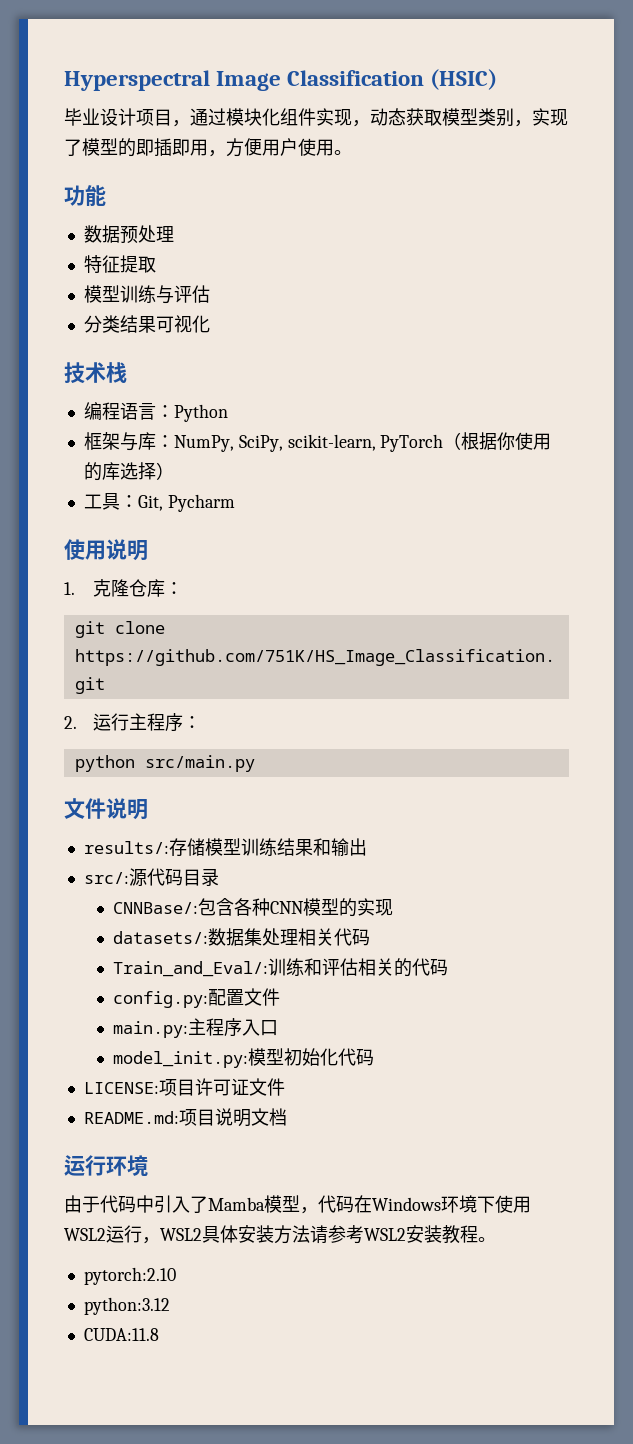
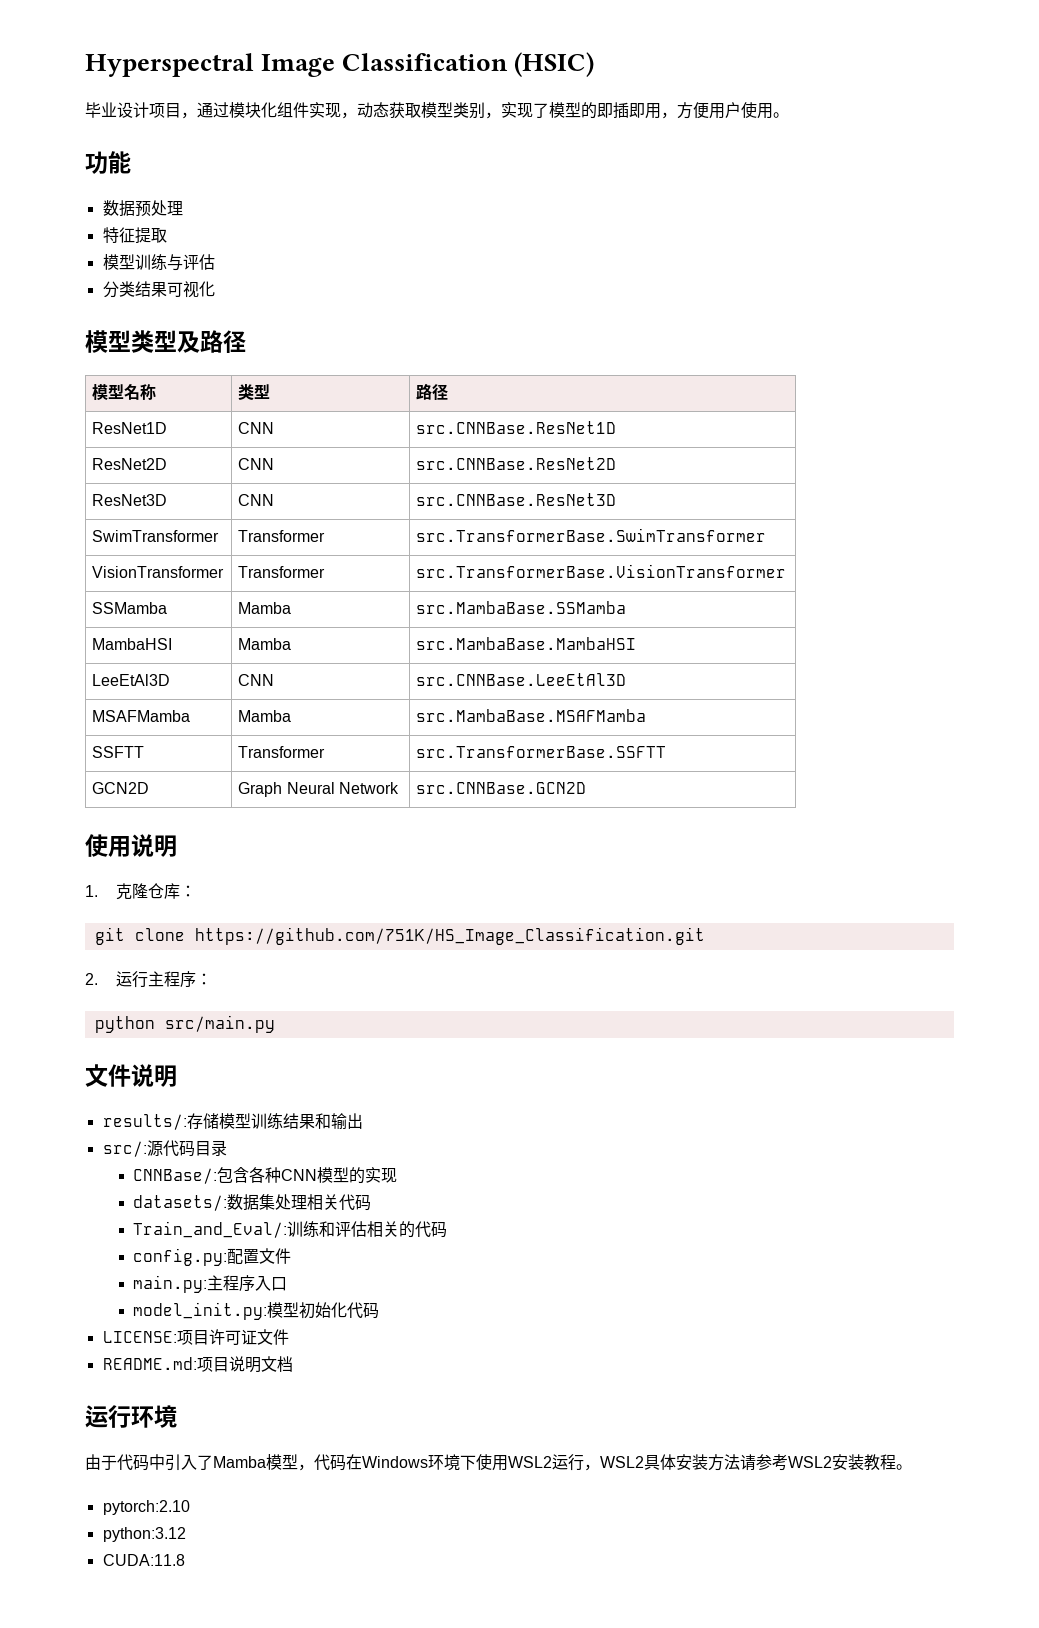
[64,362,127,384] [83,402,228,422] [83,432,552,452] [83,462,174,481] [83,493,235,512] 技术栈 // 编程语言：Python // 框架与库：NumPy, SciPy, scikit-learn, PyTorch（根据你使用的库选择） // 工具：Git, Pycharm -> [85,330,246,353] [92,384,157,401] [238,384,271,400] [416,383,449,400] [92,422,168,434] [238,422,275,434] [416,421,617,434] [92,458,168,470] [238,458,275,470] [416,457,617,470] [92,494,168,506] [238,494,275,506] [416,493,617,506] [92,530,220,542] [238,530,326,542] [416,528,767,542] [92,566,225,578] [238,566,326,578] [416,564,787,578] [92,602,168,614] [238,602,292,614] [416,601,627,614] [92,638,173,650] [238,638,292,650] [416,637,637,650] [92,674,171,686] [238,674,275,686] [416,673,627,686] [92,710,191,722] [238,710,292,722] [416,709,647,722] [92,746,145,758] [238,746,326,758] [416,746,667,758] [92,782,150,794] [238,782,399,797] [416,782,587,794] 模型类型及路径 // 模型名称 | 类型 | 路径 // ResNet1D | CNN | src.CNNBase.ResNet1D // ResNet2D | CNN | src.CNNBase.ResNet2D // ResNet3D | CNN | src.CNNBase.ResNet3D // SwimTransformer | Transformer | src.TransformerBase.SwimTransformer // VisionTransformer | Transformer | src.TransformerBase.VisionTransformer // SSMamba | Mamba | src.MambaBase.SSMamba // MambaHSI | Mamba | src.MambaBase.MambaHSI // LeeEtAl3D | CNN | src.CNNBase.LeeEtAl3D // MSAFMamba | Mamba | src.MambaBase.MSAFMamba // SSFTT | Transformer | src.TransformerBase.SSFTT // GCN2D | Graph Neural Network | src.CNNBase.GCN2D

